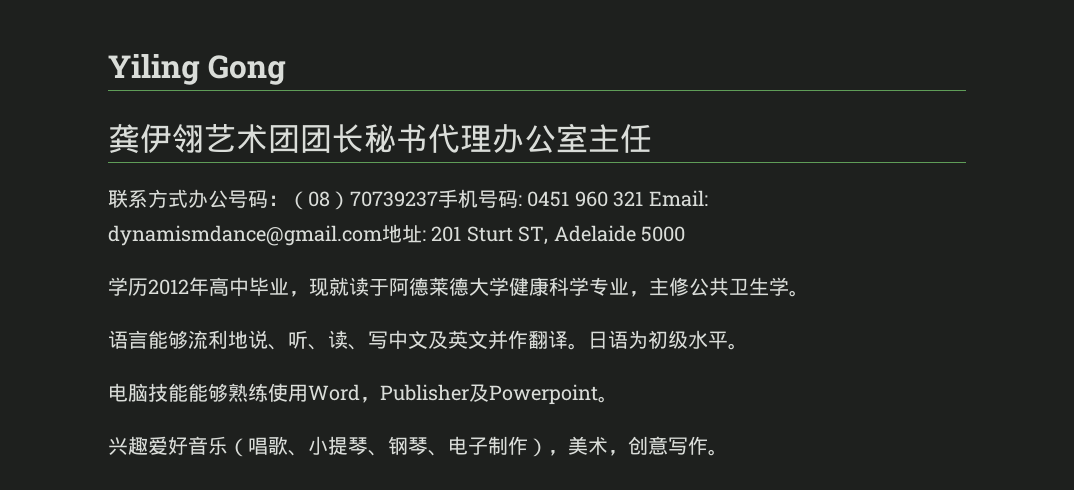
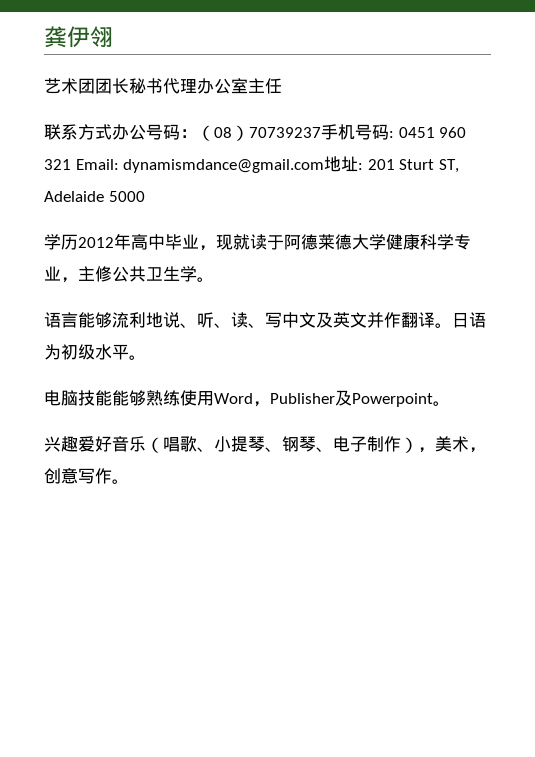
[108,54,286,85] Yiling Gong // -> (44, 37) none
(204, 138) none -> (113, 36) //

